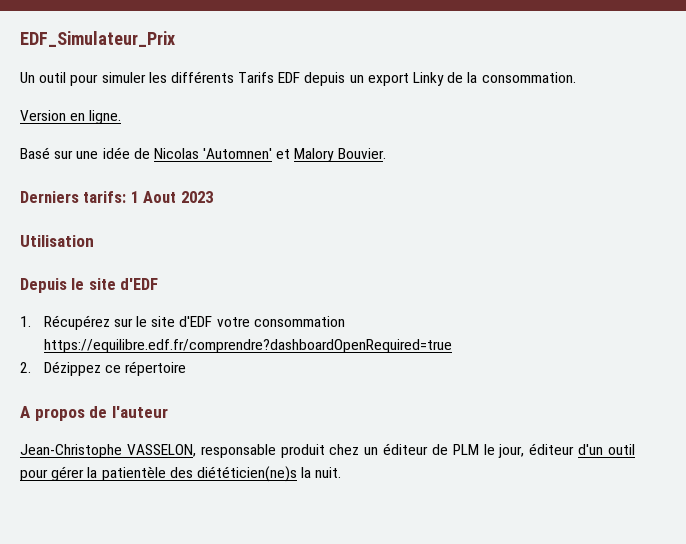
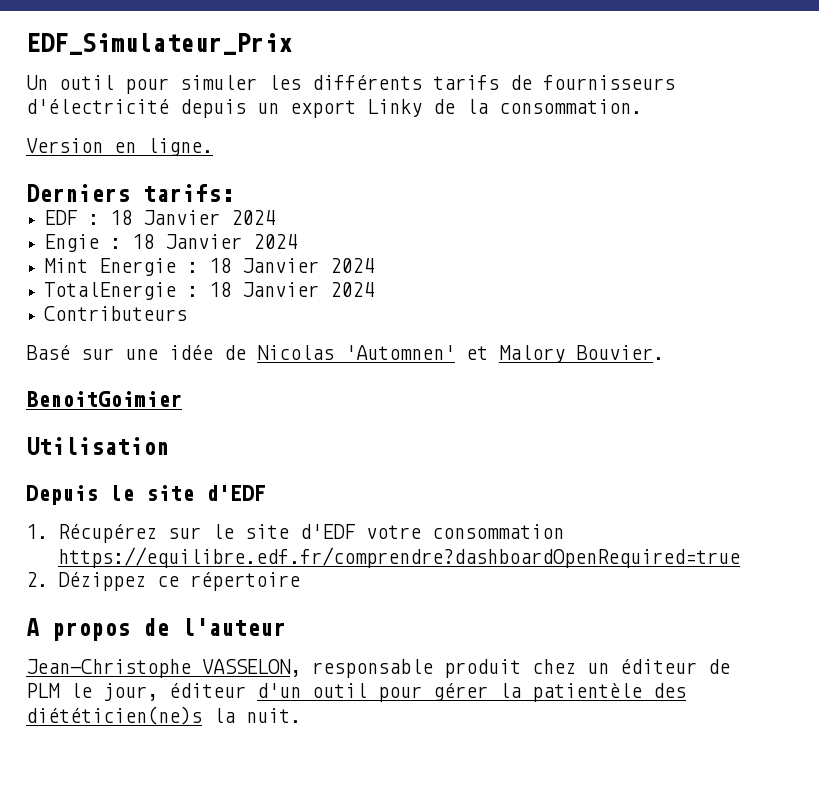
[238,72,301,83] Tarifs EDF -> [433,75,675,90] [26,99,169,114] tarifs de fournisseurs d'électricité
(122, 117) none -> [26,184,234,202] [44,210,276,225] [44,234,298,252] [44,258,375,276] [44,282,375,300] [44,306,188,321] // Derniers tarifs: // EDF : 18 Janvier 2024 // Engie : 18 Janvier 2024 // Mint Energie : 18 Janvier 2024 // TotalEnergie : 18 Janvier 2024 // Contributeurs
[20,191,213,203] Derniers tarifs: 1 Aout 2023 -> [26,391,182,407] BenoitGoimier

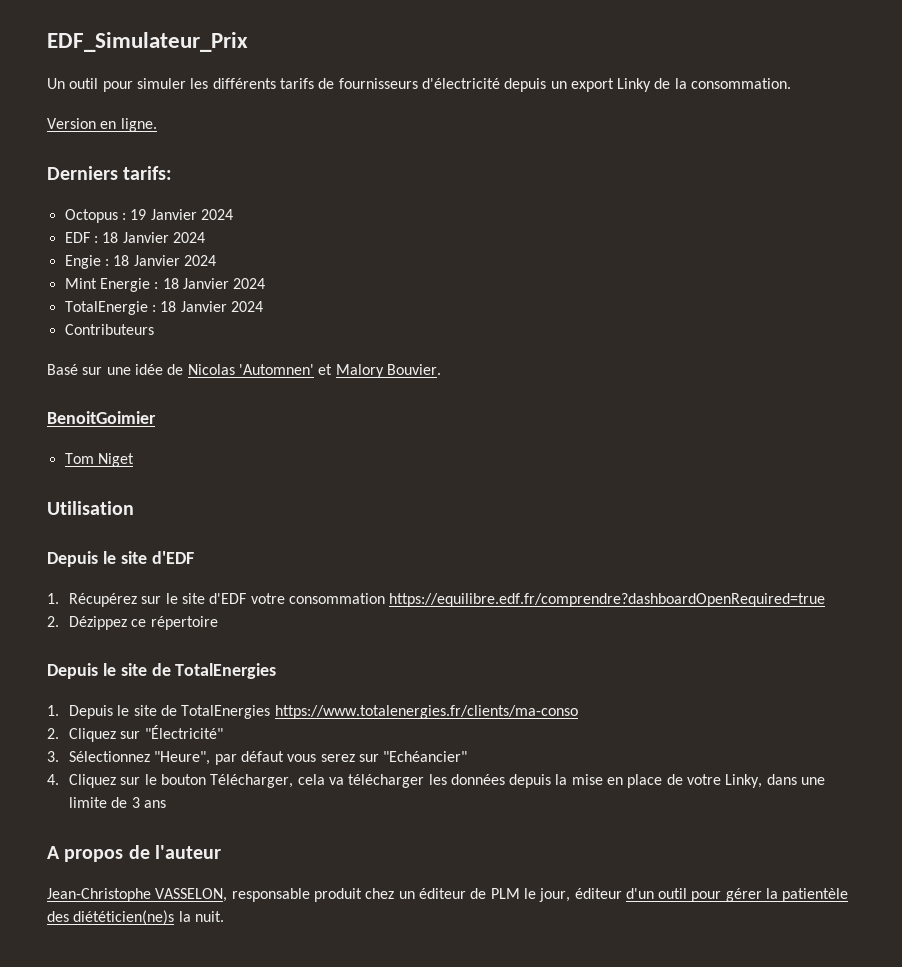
(234, 193) none -> [64,209,233,223] // Octopus : 19 Janvier 2024
(182, 399) none -> [64,453,134,467] // Tom Niget
(300, 581) none -> [47,663,277,679] [47,705,578,719] [47,725,223,742] [47,751,468,765] [47,774,826,788] [68,797,166,808] // Depuis le site de TotalEnergies // 1. Depuis le site de TotalEnergies https://www.totalenergies.fr/clients/ma-conso // 2. Cliquez sur "Électricité" // 3. Sélectionnez "Heure", par défaut vous serez sur "Echéancier" // 4. Cliquez sur le bouton Télécharger, cela va télécharger les données depuis la mise en place de votre Linky, dans une limite de 3 ans

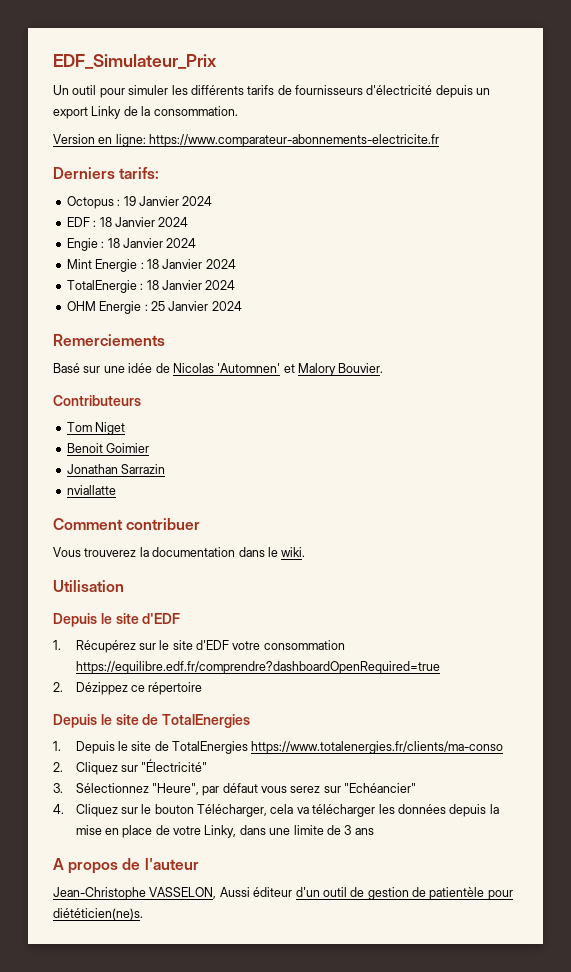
[120,118,157,132] ligne. -> [115,134,440,147] ligne: https://www.comparateur-abonnements-electricite.fr
[64,324,154,335] Contributeurs -> [66,301,242,314] [53,334,165,346] OHM Energie : 25 Janvier 2024 // Remerciements
[47,411,156,424] BenoitGoimier -> [53,395,141,406] Contributeurs
(134, 460) none -> [66,443,150,453] [66,464,166,474] [66,485,116,495] [53,518,201,530] [53,547,306,557] // Benoit Goimier // Jonathan Sarrazin // nviallatte // Comment contribuer // Vous trouverez la documentation dans le wiki.
[231,888,849,902] [47,910,224,925] responsable produit chez un éditeur de PLM le jour, éditeur d'un outil pour gérer la patientèle des diététicien(ne)s la nuit. -> [219,887,513,900] [53,908,143,920] Aussi éditeur d'un outil de gestion de patientèle pour diététicien(ne)s.

